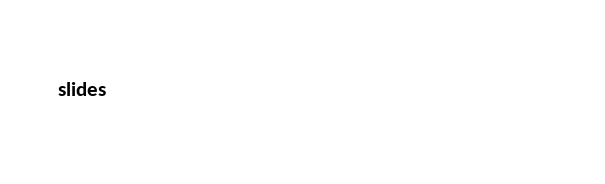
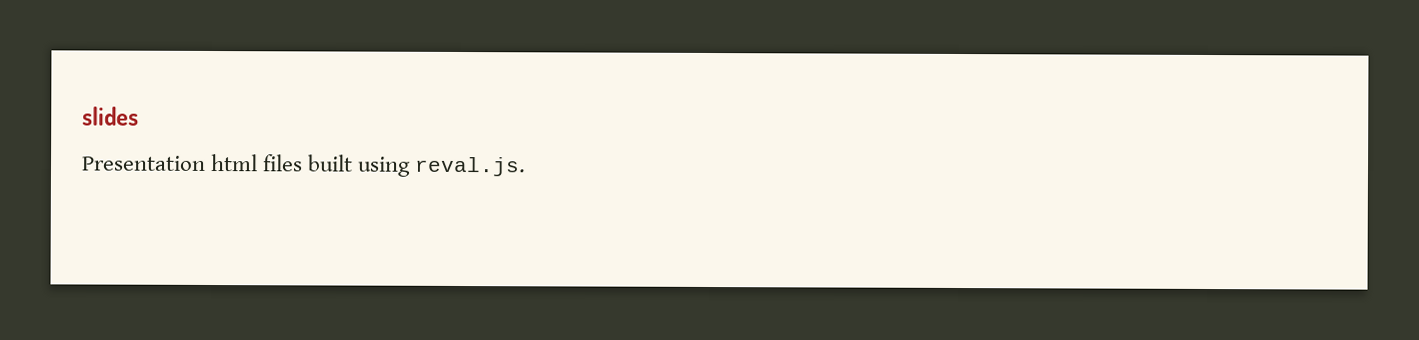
(106, 89) none -> [81,153,527,177] // Presentation html files built using reval.js.

